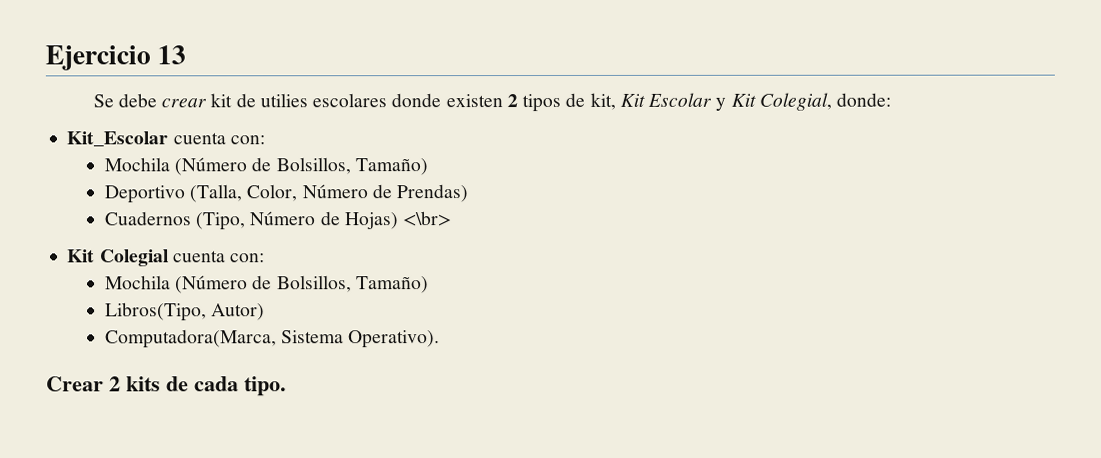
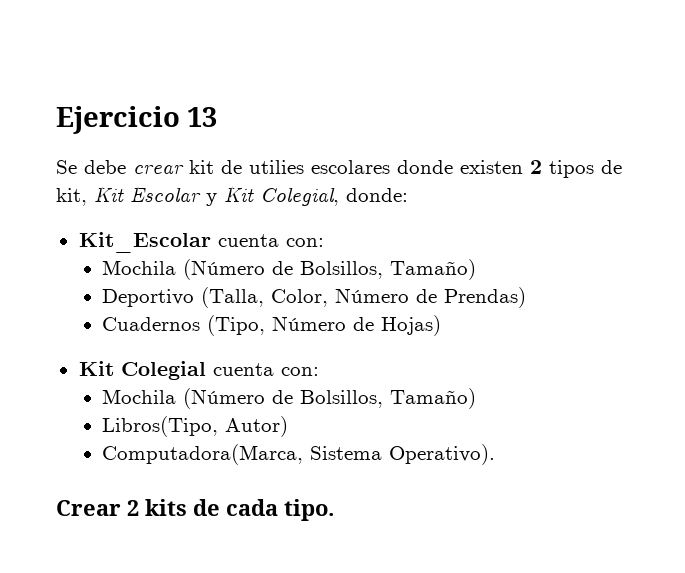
[402,211,452,227] <\br> -> (442, 325) none

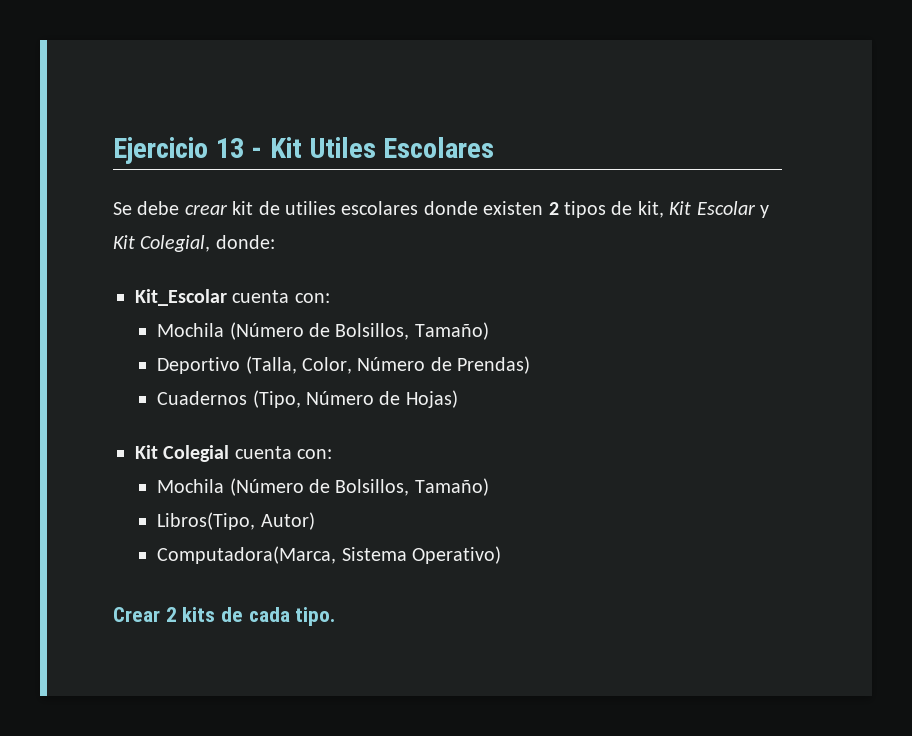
(218, 117) none -> [251,137,495,158] - Kit Utiles Escolares
[389,444,496,465] Operativo). -> [412,546,502,564] Operativo)

